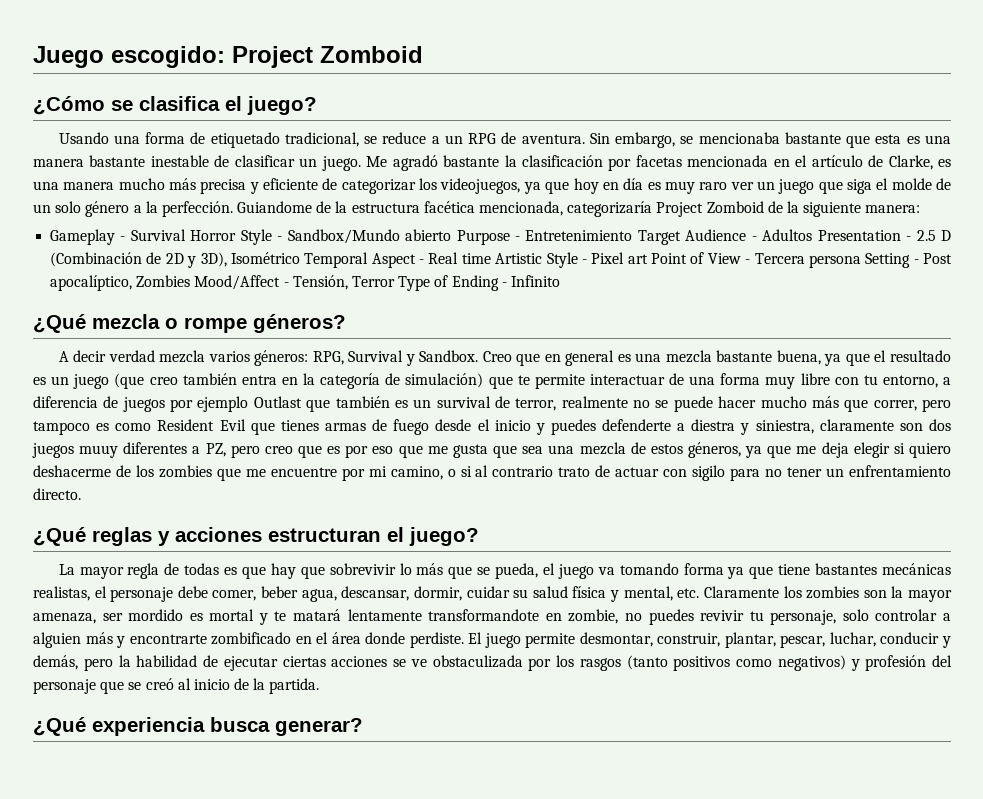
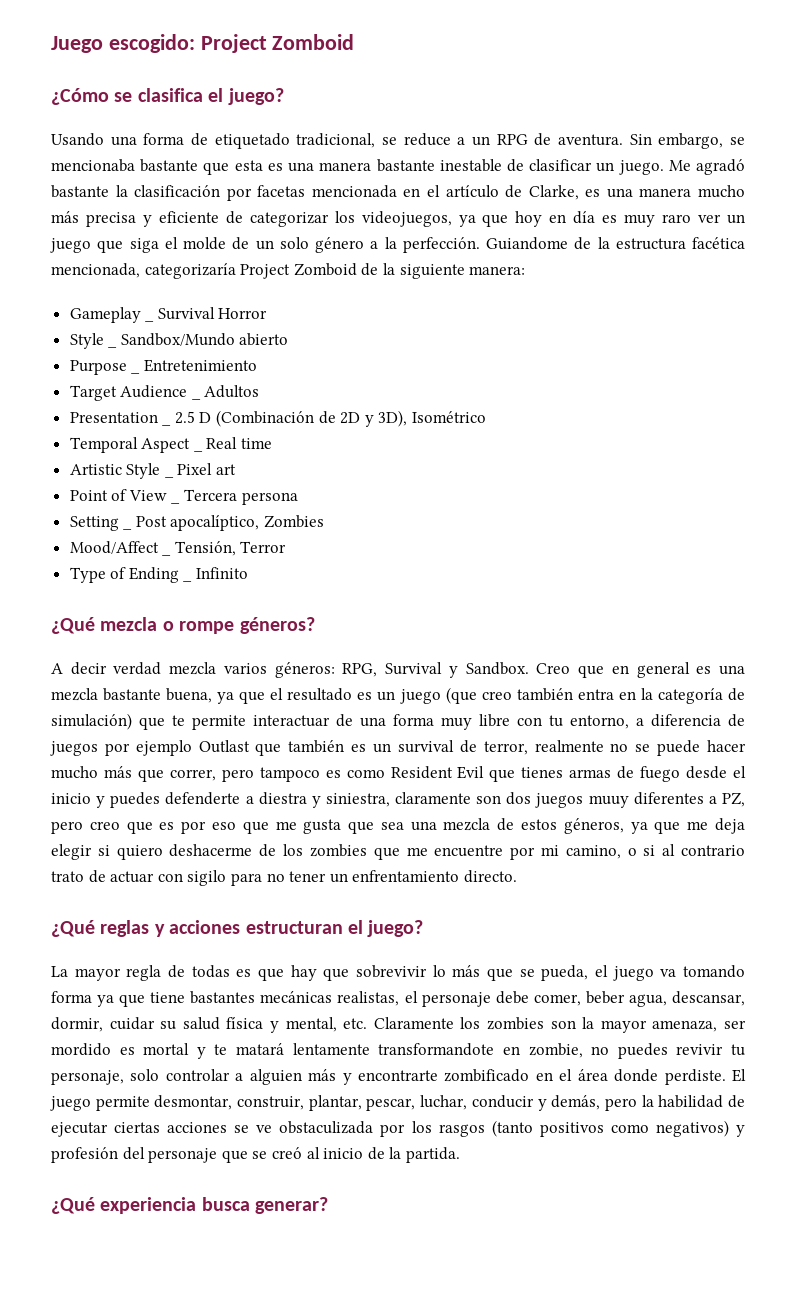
[120,236,126,241] - -> [145,319,155,322] _
[240,229,283,245] Style - -> [69,333,118,349] // Style _
[456,230,521,245] Purpose - -> [69,360,141,375] // Purpose _
(633, 235) none -> (257, 365) //
[751,236,757,241] - -> [191,397,201,400] _
[817,230,912,241] Presentation - -> [69,412,158,423] [162,423,172,426] // Presentation _
(300, 258) none -> (487, 417) //
[419,259,425,264] - -> [193,449,203,452] _
(491, 258) none -> (273, 443) //
[581,259,587,264] - -> [164,475,174,478] _
(648, 259) none -> (237, 469) //
[745,259,751,264] - -> [171,501,181,504] _
[865,253,919,268] Setting - -> [69,516,133,531] // Setting _
[194,275,289,290] Mood/Affect - -> [69,541,172,556] // Mood/Affect _
(395, 281) none -> (287, 547) //
[501,282,507,287] - -> [183,579,193,582] _

